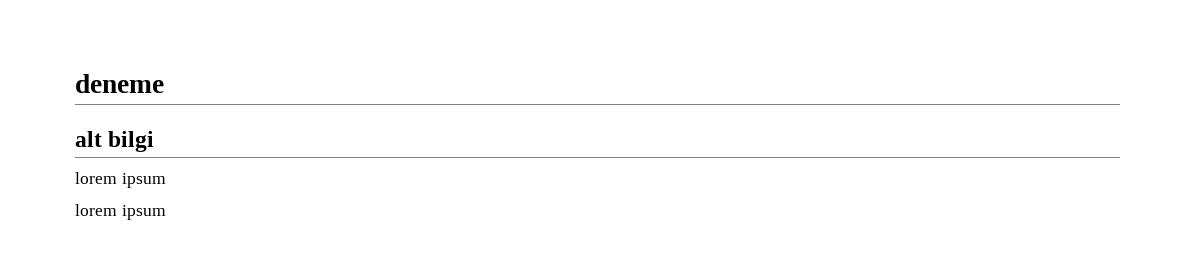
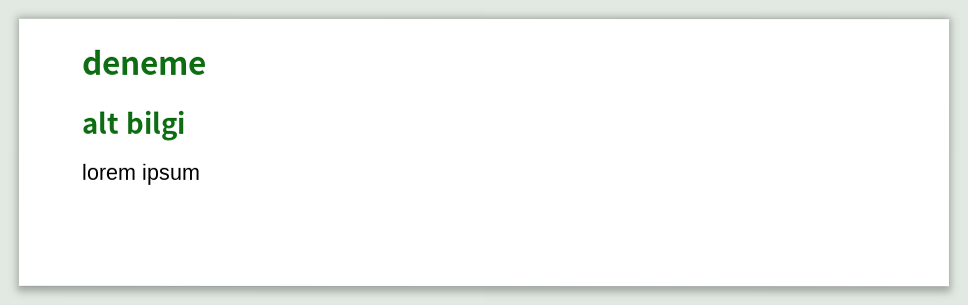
[75,204,166,220] // lorem ipsum -> (200, 174) none

